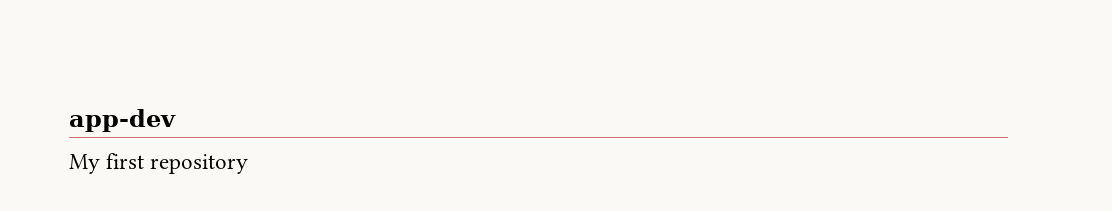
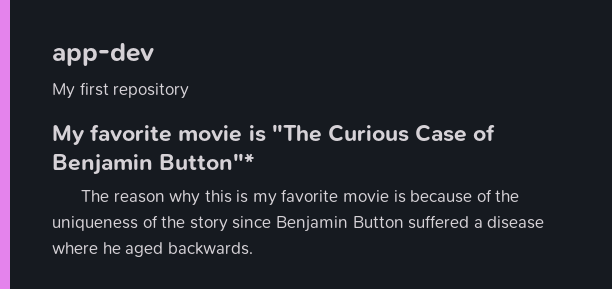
(249, 164) none -> [52,124,496,145] [52,153,255,175] [80,189,520,206] [52,215,545,232] [52,242,253,257] // My favorite movie is "The Curious Case of Benjamin Button"* // The reason why this is my favorite movie is because of the uniqueness of the story since Benjamin Button suffered a disease where he aged backwards.

